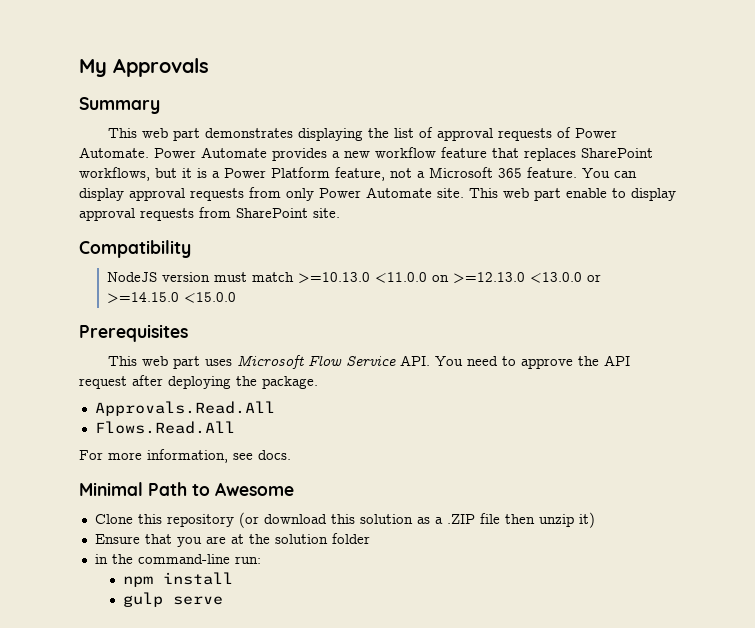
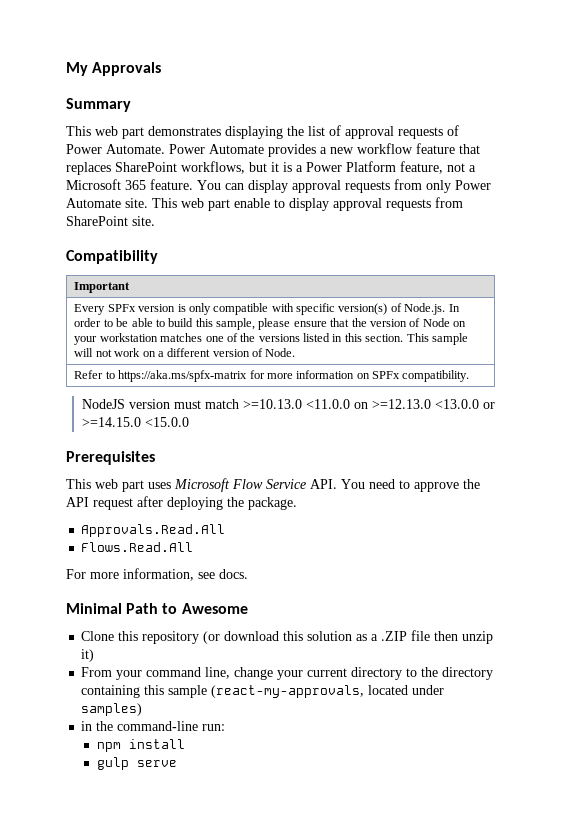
(191, 249) none -> [74,282,131,293] [74,303,460,315] [74,318,467,330] [74,333,468,345] [74,348,296,357] [74,370,470,382] // Important // Every SPFx version is only compatible with specific version(s) of Node.js. In order to be able to build this sample, please ensure that the version of Node on your workstation matches one of the versions listed in this section. This sample will not work on a different version of Node. // Refer to https://aka.ms/spfx-matrix for more information on SPFx compatibility.
[94,533,370,547] Ensure that you are at the solution folder -> [81,667,494,680] [81,685,445,698] [81,703,143,716] From your command line, change your current directory to the directory containing this sample (react-my-approvals, located under samples)

